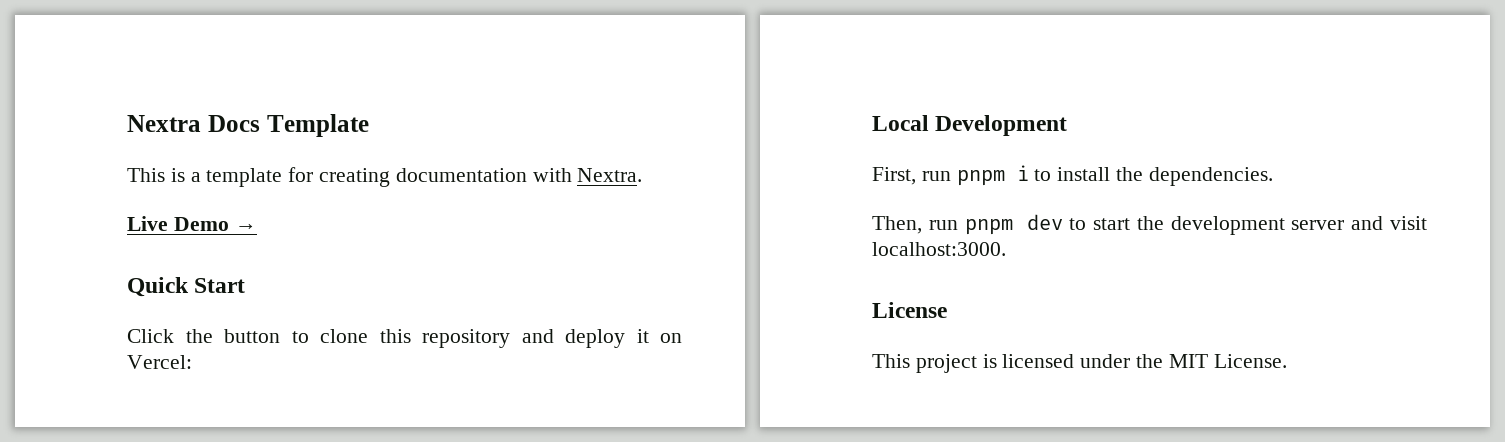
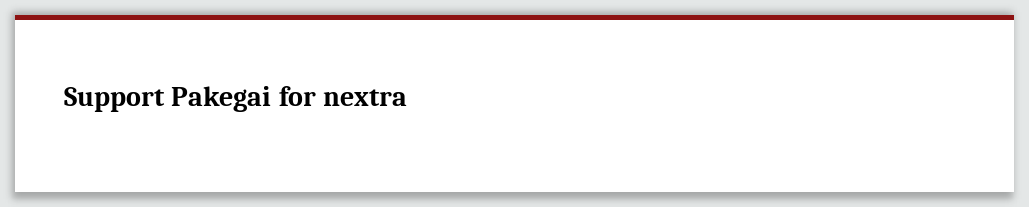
[127,114,369,137] [127,167,643,187] [127,216,257,231] [127,277,246,297] [127,329,682,348] [127,355,192,369] [872,115,1068,136] [872,165,1273,186] [872,214,1427,235] [872,242,1006,256] [872,302,947,318] [872,354,1287,373] Nextra Docs Template // This is a template for creating documentation with Nextra. // Live Demo → // Quick Start // Click the button to clone this repository and deploy it on Vercel: // Local Development // First, run pnpm i to install the dependencies. // Then, run pnpm dev to start the development server and visit localhost:3000. // License // This project is licensed under the MIT License. -> [64,86,408,112] Support Pakegai for nextra

